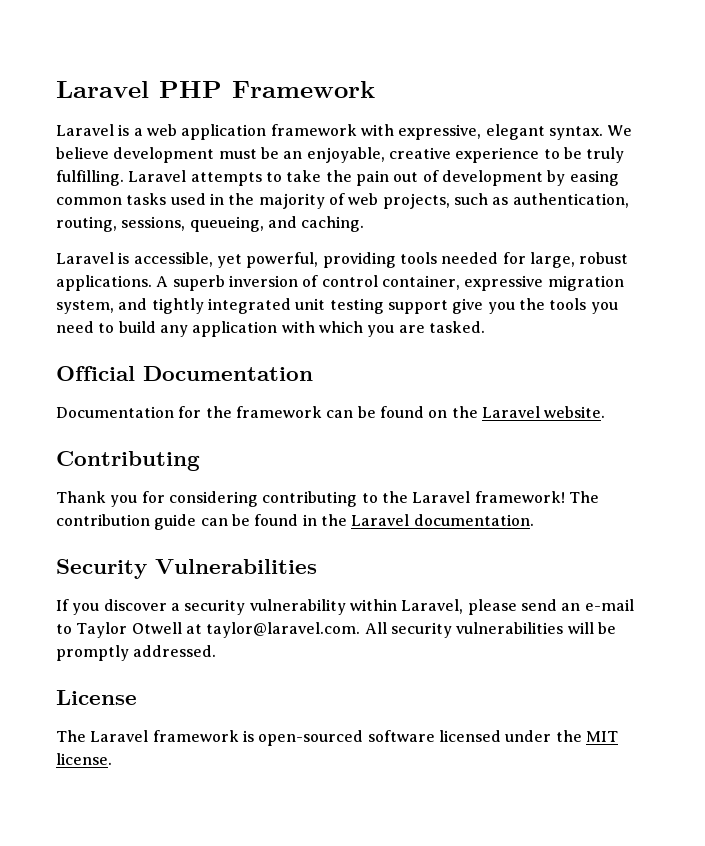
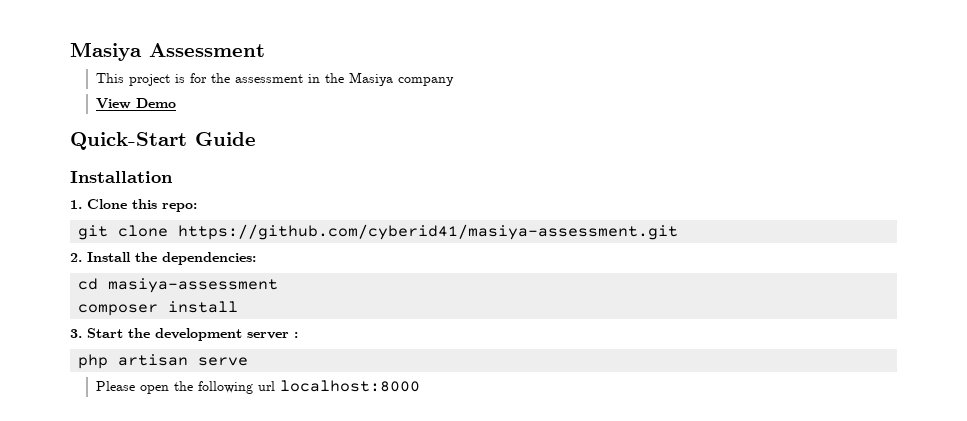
[56,81,375,98] [56,124,633,140] [56,147,625,163] [56,170,619,186] [56,193,629,209] [56,216,365,232] [56,252,629,268] [56,275,624,291] [56,298,618,314] [56,321,485,337] [56,366,313,381] [56,406,606,418] [56,451,200,471] [56,491,599,507] [56,514,534,530] [56,559,317,579] [56,599,634,615] [56,622,616,638] [56,645,217,661] [56,690,137,705] [56,730,618,746] [56,753,112,765] Laravel PHP Framework // Laravel is a web application framework with expressive, elegant syntax. We believe development must be an enjoyable, creative experience to be truly fulfilling. Laravel attempts to take the pain out of development by easing common tasks used in the majority of web projects, such as authentication, routing, sessions, queueing, and caching. // Laravel is accessible, yet powerful, providing tools needed for large, robust applications. A superb inversion of control container, expressive migration system, and tightly integrated unit testing support give you the tools you need to build any application with which you are tasked. // Official Documentation // Documentation for the framework can be found on the Laravel website. // Contributing // Thank you for considering contributing to the Laravel framework! The contribution guide can be found in the Laravel documentation. // Security Vulnerabilities // If you discover a security vulnerability within Laravel, please send an e-mail to Taylor Otwell at taylor@laravel.com. All security vulnerabilities will be promptly addressed. // License // The Laravel framework is open-sourced software licensed under the MIT license. -> [70,42,265,61] [96,72,455,86] [96,98,177,109] [70,132,256,150] [70,171,173,183] [70,199,197,212] [78,224,679,240] [70,252,256,265] [78,278,279,293] [78,301,239,316] [70,328,298,341] [78,354,249,369] [96,380,421,394] Masiya Assessment // This project is for the assessment in the Masiya company // View Demo // Quick-Start Guide // Installation // 1. Clone this repo: // git clone https://github.com/cyberid41/masiya-assessment.git // 2. Install the dependencies: // cd masiya-assessment // composer install // 3. Start the development server : // php artisan serve // Please open the following url localhost:8000

